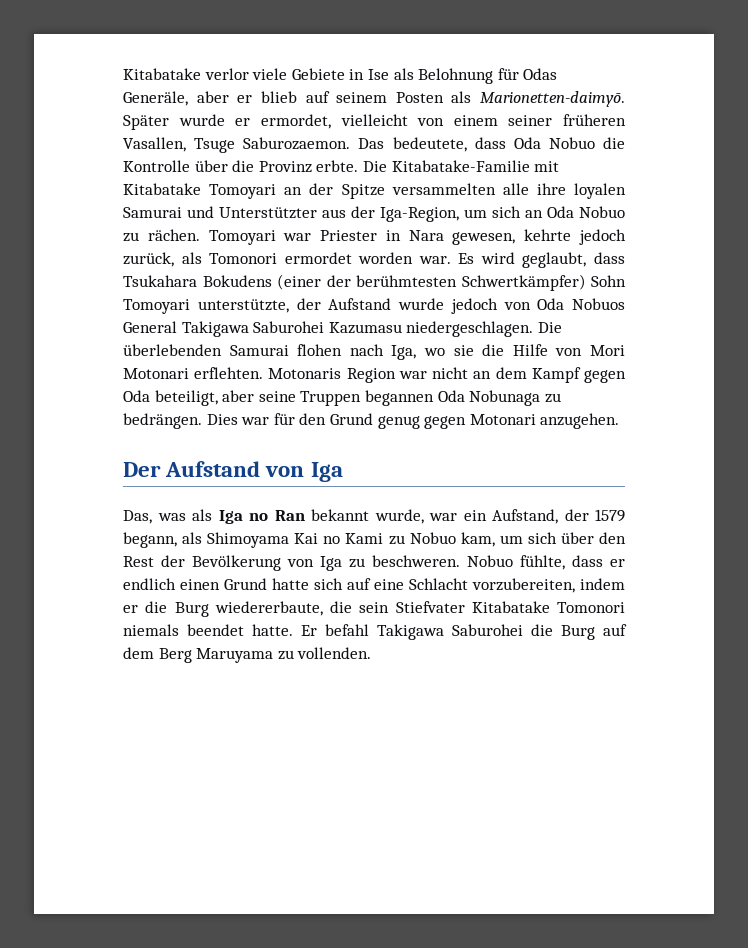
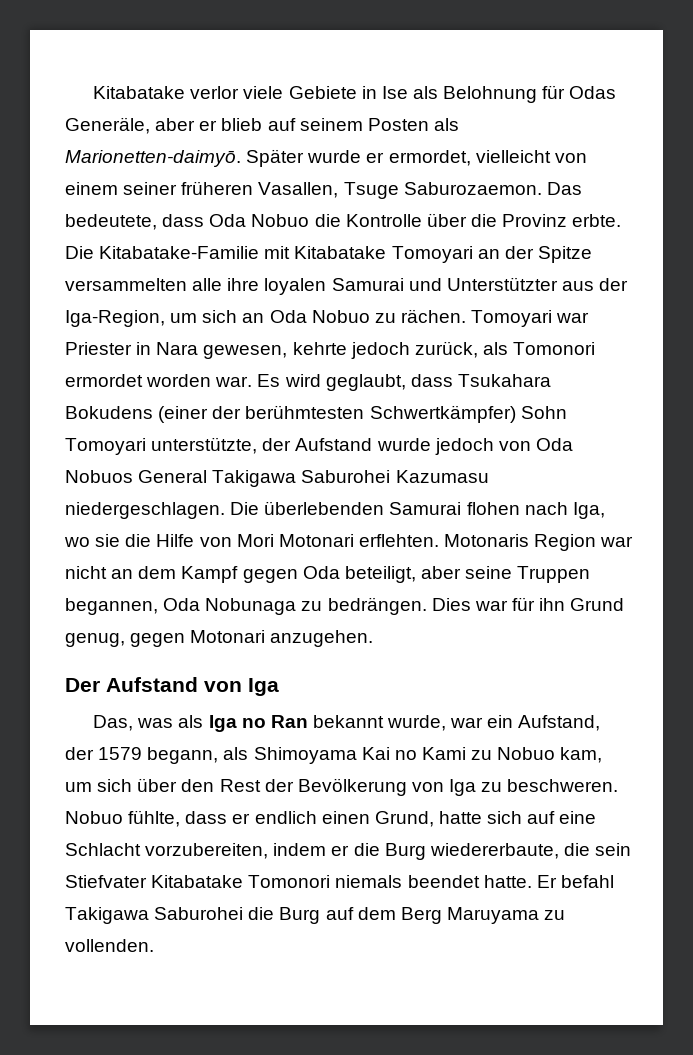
[364,390,434,406] begannen -> [65,598,158,615] begannen,
[299,413,420,429] den Grund genug -> [539,598,625,611] [65,633,125,647] ihn Grund genug,
[224,578,267,590] Grund -> [374,811,434,827] Grund,

